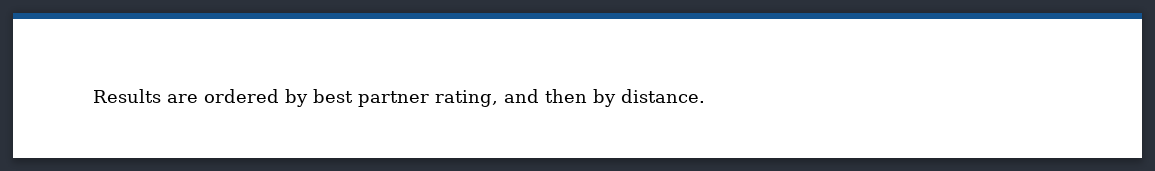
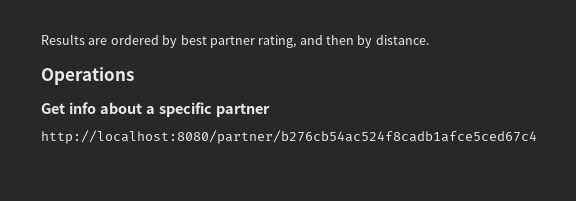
(705, 96) none -> [41,67,134,85] [41,102,270,117] [41,130,537,144] // Operations // Get info about a specific partner // http://localhost:8080/partner/b276cb54ac524f8cadb1afce5ced67c4

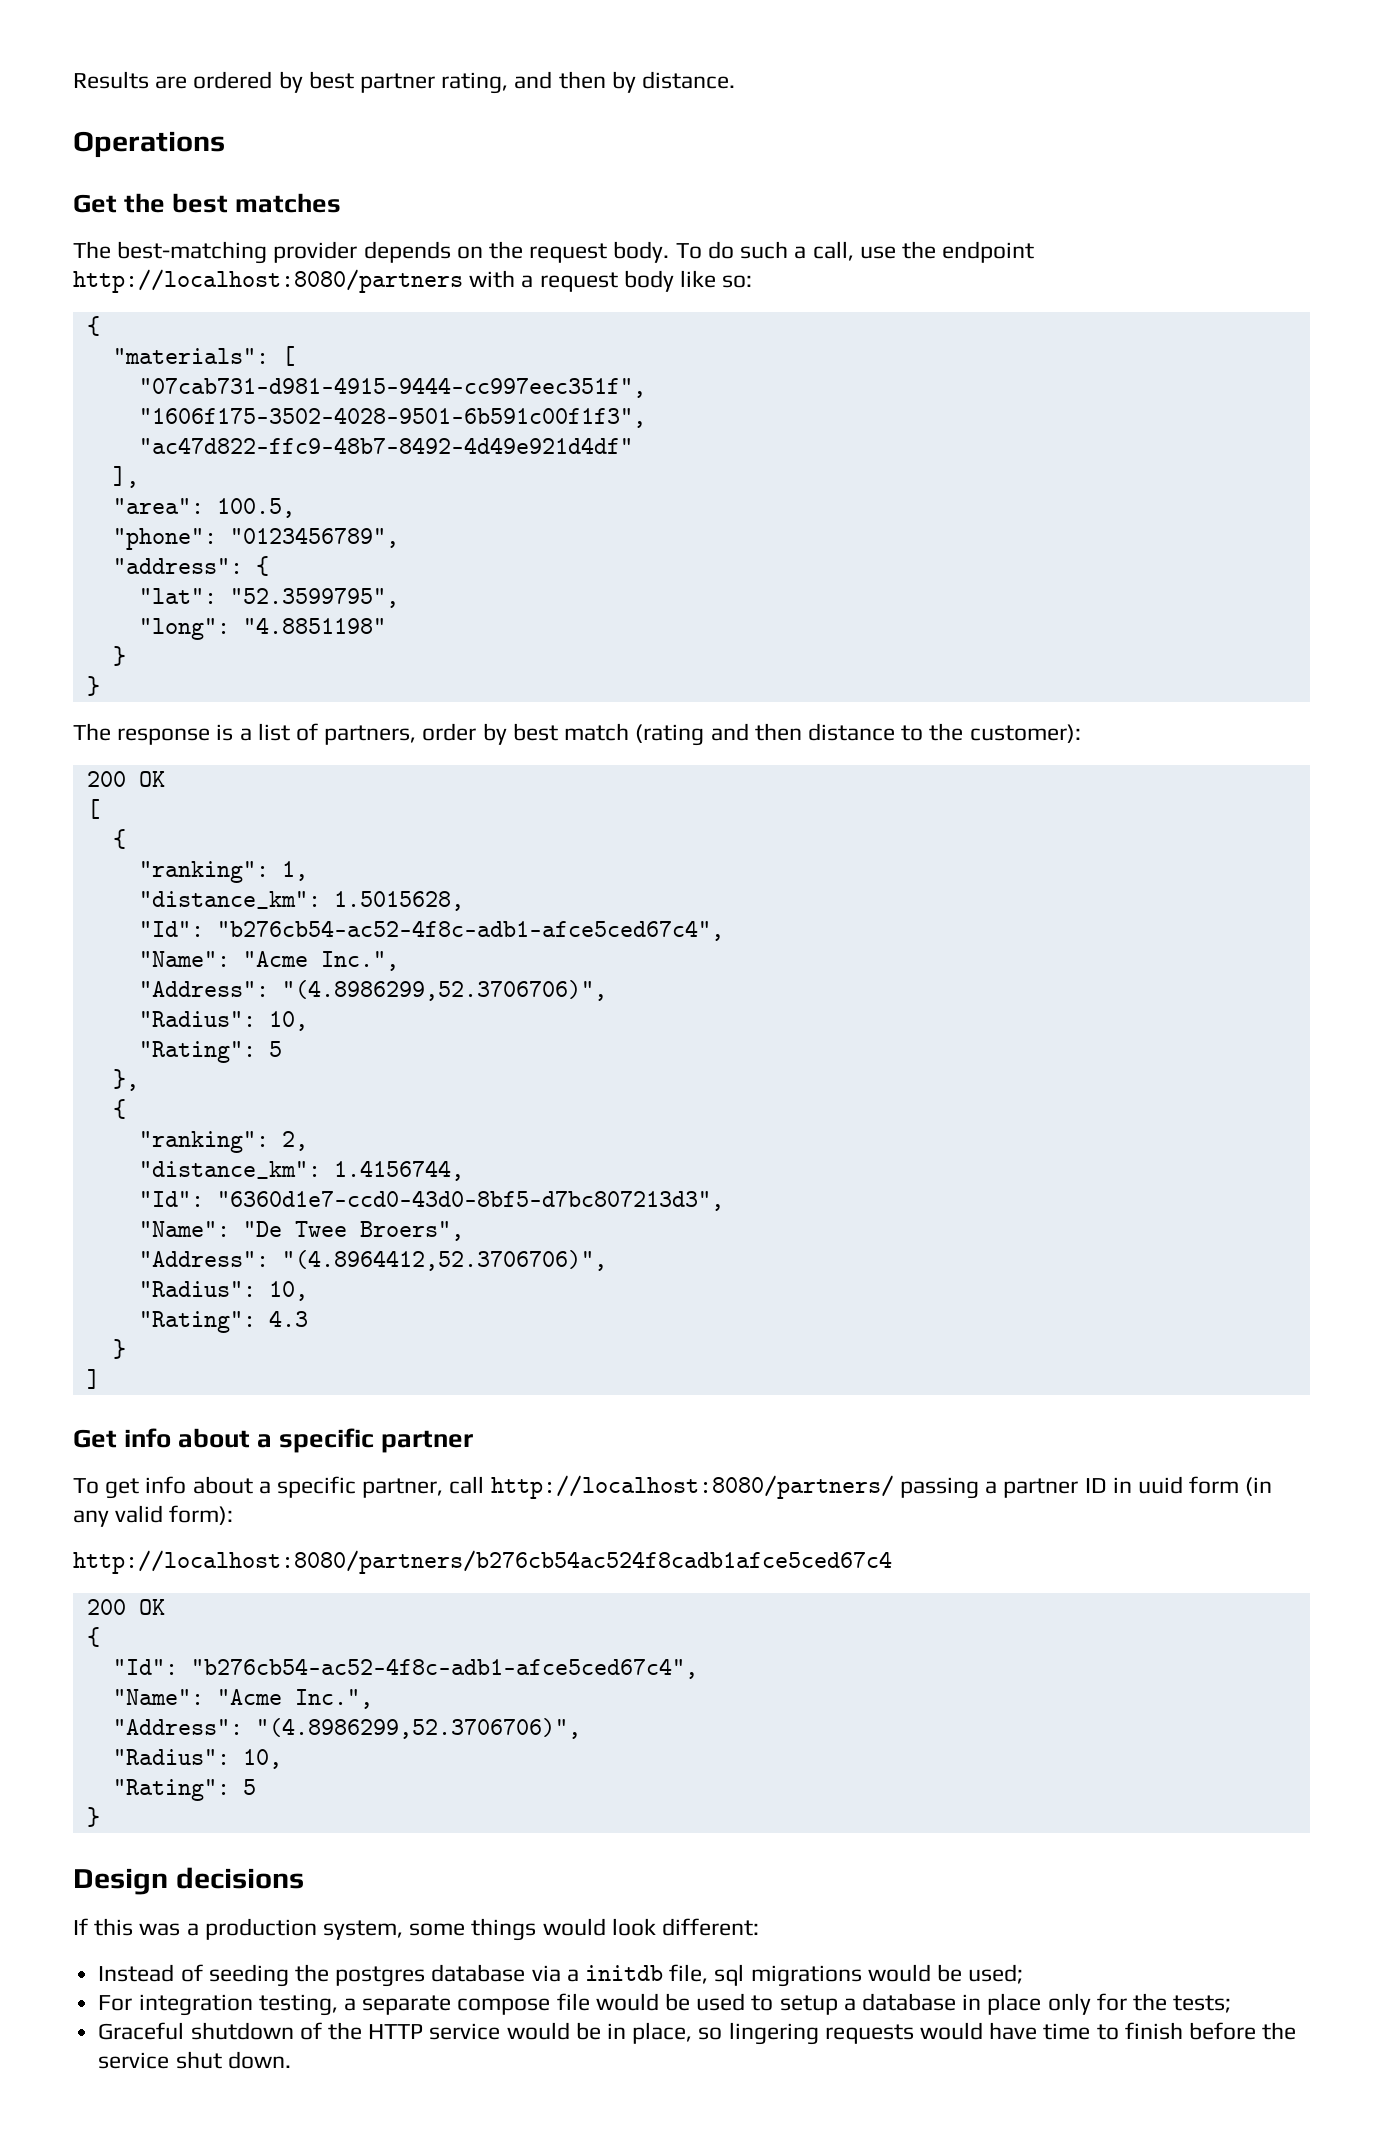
(134, 76) none -> [73,193,342,213] [73,241,1035,264] [73,269,753,293] [86,316,100,336] [112,346,295,366] [138,377,646,398] [138,407,646,428] [138,437,633,454] [112,466,139,488] [112,498,295,518] [112,527,399,550] [112,556,269,576] [138,588,399,608] [138,617,386,640] [112,646,126,666] [86,676,100,696] [73,723,1081,746] [86,771,165,787] [86,799,100,819] [112,829,126,849] [138,861,308,883] [138,891,464,911] [138,920,724,941] [138,951,399,971] [138,980,607,1001] [138,1011,308,1031] [138,1041,282,1063] [112,1069,139,1091] [112,1099,126,1119] [138,1131,308,1153] [138,1160,464,1181] [138,1190,724,1211] [138,1221,464,1241] [138,1250,607,1271] [138,1281,308,1301] [138,1310,308,1333] [112,1339,126,1359] [86,1369,100,1389] // Get the best matches // The best-matching provider depends on the request body. To do such a call, use the endpoint http://localhost:8080/partners with a request body like so: // { // "materials": [ // "07cab731-d981-4915-9444-cc997eec351f", // "1606f175-3502-4028-9501-6b591c00f1f3", // "ac47d822-ffc9-48b7-8492-4d49e921d4df" // ], // "area": 100.5, // "phone": "0123456789", // "address": { // "lat": "52.3599795", // "long": "4.8851198" // } // } // The response is a list of partners, order by best match (rating and then distance to the customer): // 200 OK // [ // { // "ranking": 1, // "distance_km": 1.5015628, // "Id": "b276cb54-ac52-4f8c-adb1-afce5ced67c4", // "Name": "Acme Inc.", // "Address": "(4.8986299,52.3706706)", // "Radius": 10, // "Rating": 5 // }, // { // "ranking": 2, // "distance_km": 1.4156744, // "Id": "6360d1e7-ccd0-43d0-8bf5-d7bc807213d3", // "Name": "De Twee Broers", // "Address": "(4.8964412,52.3706706)", // "Radius": 10, // "Rating": 4.3 // } // ]
[41,130,537,144] http://localhost:8080/partner/b276cb54ac524f8cadb1afce5ced67c4 -> [73,1475,1273,1499] [73,1505,234,1527] [73,1550,892,1574] [86,1599,165,1615] [86,1627,100,1647] [112,1658,698,1679] [112,1689,373,1709] [112,1718,581,1739] [112,1749,282,1769] [112,1779,256,1801] [86,1807,100,1827] [73,1867,304,1895] [73,1918,760,1941] [98,1964,1024,1987] [98,1993,1232,2016] [98,2022,1297,2045] [98,2051,291,2069] To get info about a specific partner, call http://localhost:8080/partners/ passing a partner ID in uuid form (in any valid form): // http://localhost:8080/partners/b276cb54ac524f8cadb1afce5ced67c4 // 200 OK // { // "Id": "b276cb54-ac52-4f8c-adb1-afce5ced67c4", // "Name": "Acme Inc.", // "Address": "(4.8986299,52.3706706)", // "Radius": 10, // "Rating": 5 // } // Design decisions // If this was a production system, some things would look different: // Instead of seeding the postgres database via a initdb file, sql migrations would be used; // For integration testing, a separate compose file would be used to setup a database in place only for the tests; // Graceful shutdown of the HTTP service would be in place, so lingering requests would have time to finish before the service shut down.

